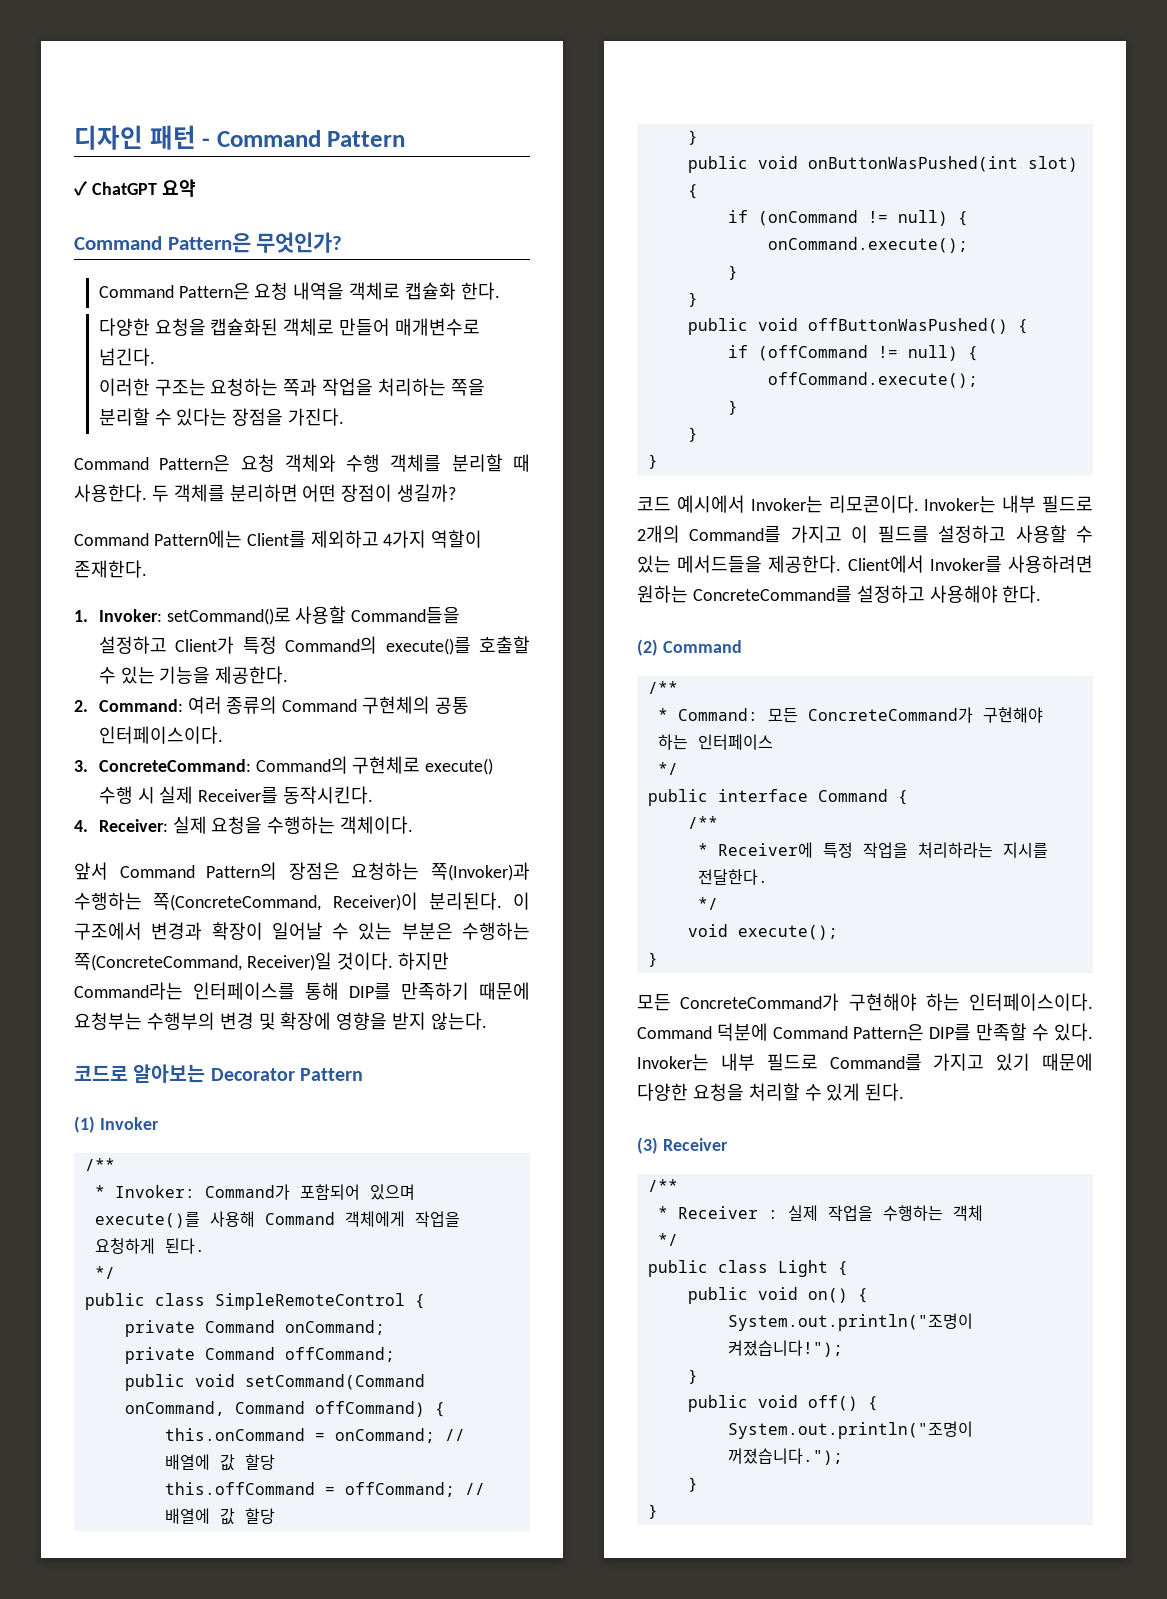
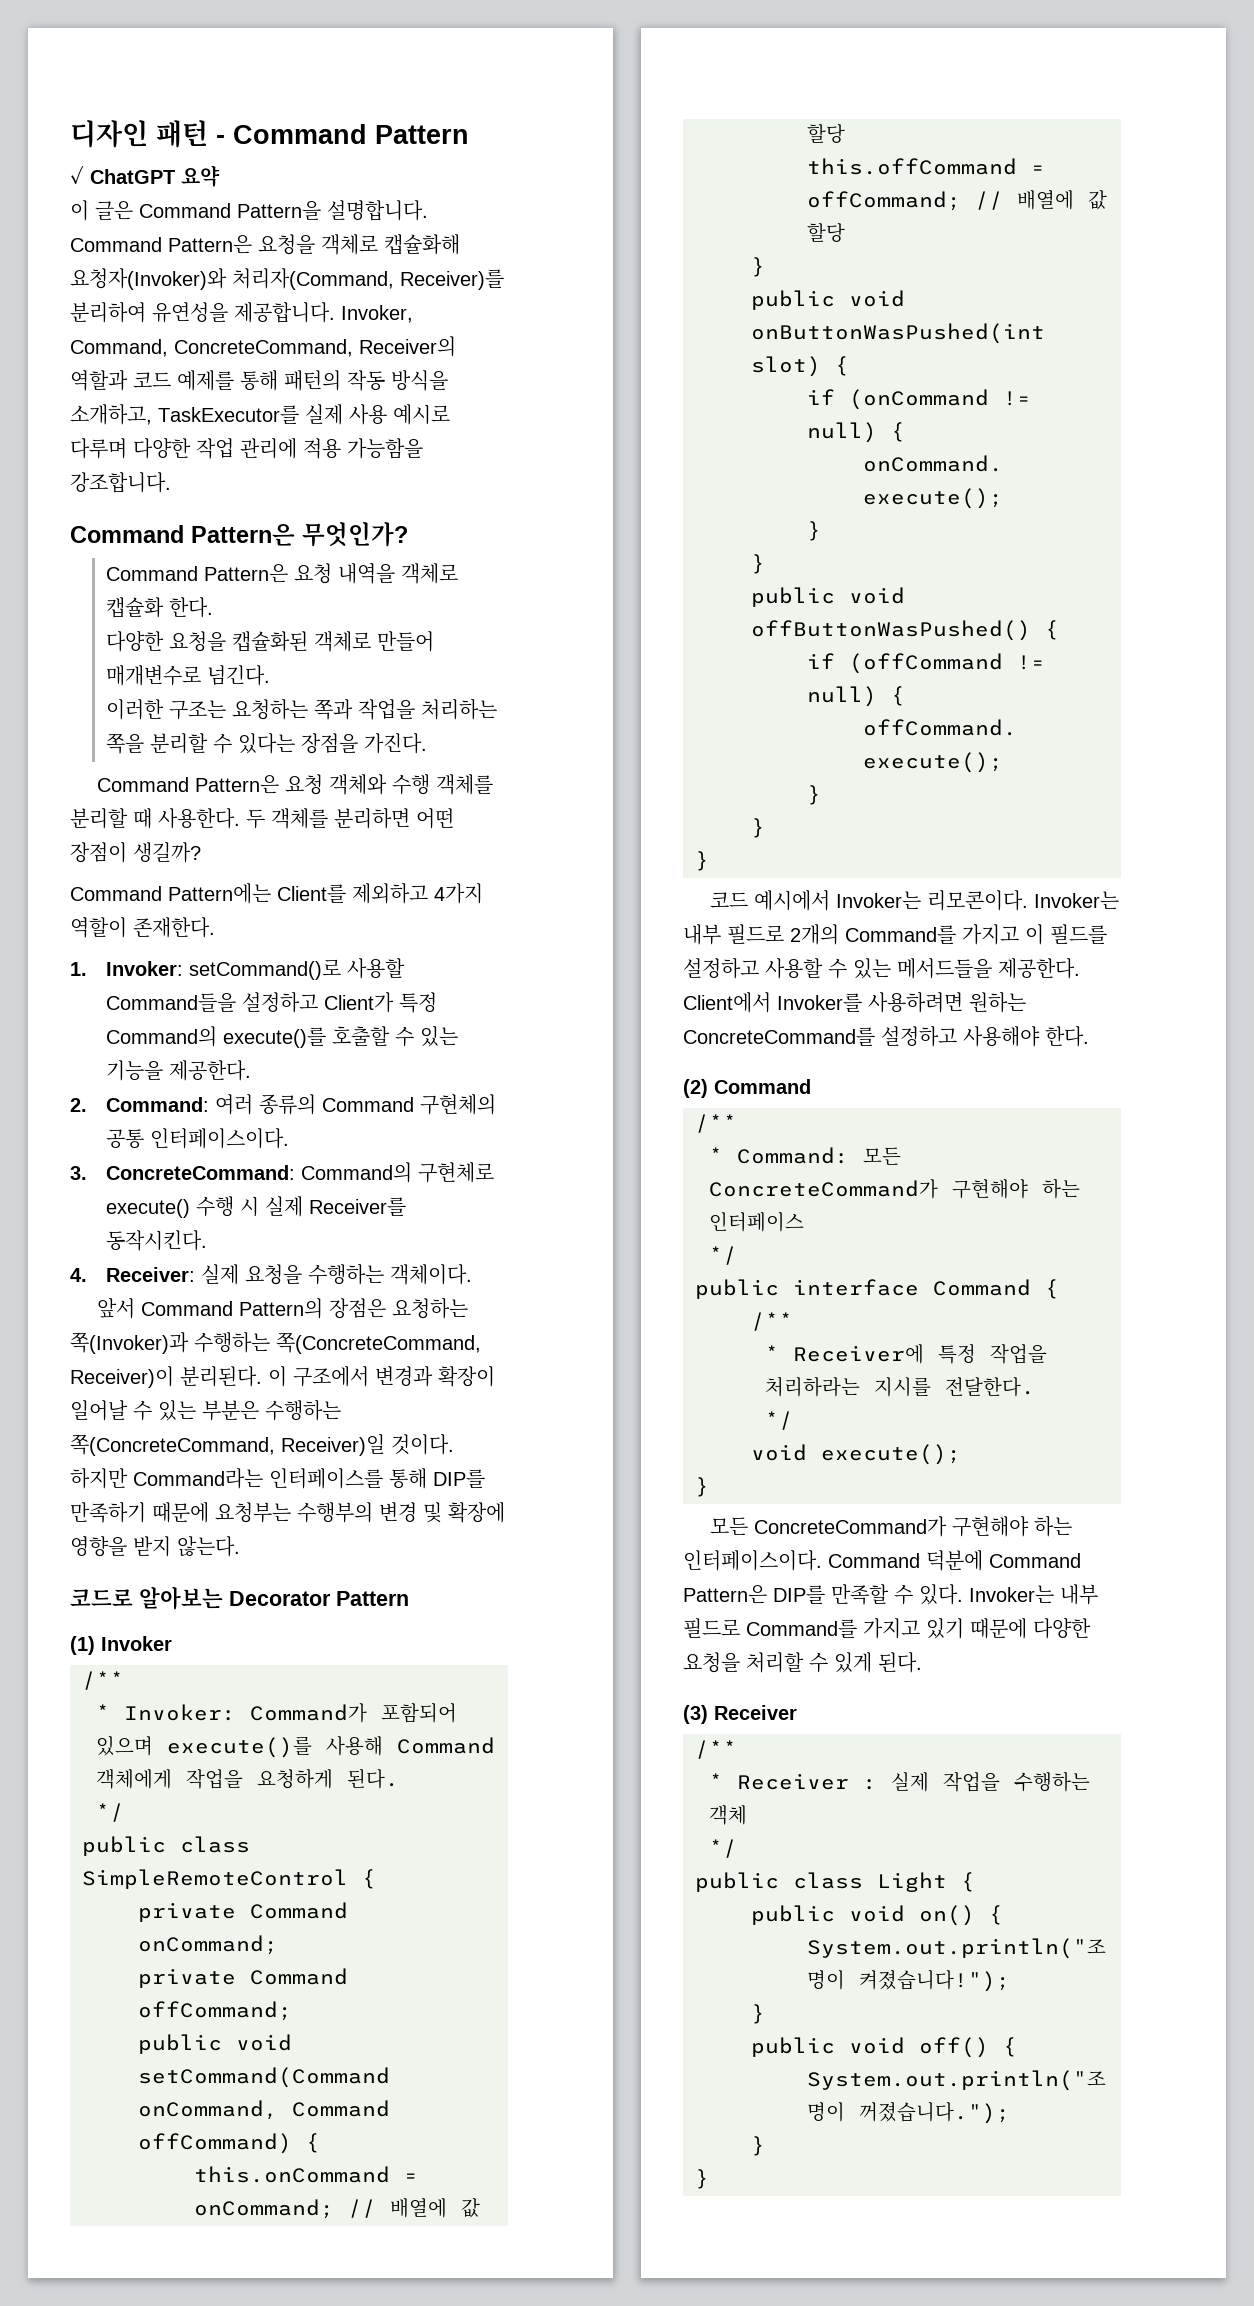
(196, 188) none -> [70,200,428,221] [70,234,460,255] [70,268,504,290] [70,302,413,323] [70,336,456,357] [70,370,448,391] [70,404,450,425] [70,438,423,459] [70,472,171,493] // 이 글은 Command Pattern을 설명합니다. Command Pattern은 요청을 객체로 캡슐화해 요청자(Invoker)와 처리자(Command, Receiver)를 분리하여 유연성을 제공합니다. Invoker, Command, ConcreteCommand, Receiver의 역할과 코드 예제를 통해 패턴의 작동 방식을 소개하고, TaskExecutor를 실제 사용 예시로 다루며 다양한 작업 관리에 적용 가능함을 강조합니다.

